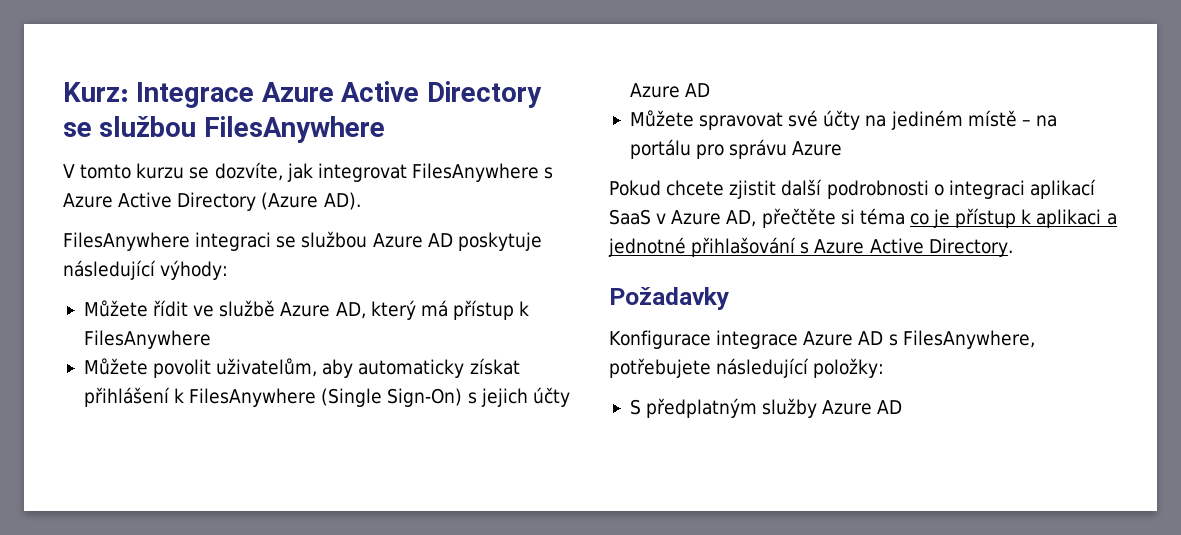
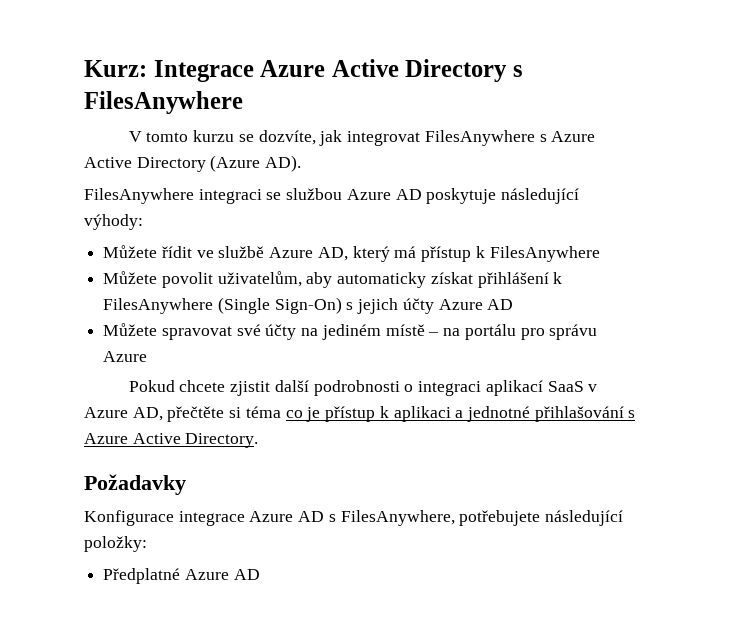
[63,116,197,137] se službou -> [513,65,524,77] s
[629,398,818,418] S předplatným služby -> [103,568,181,584] Předplatné

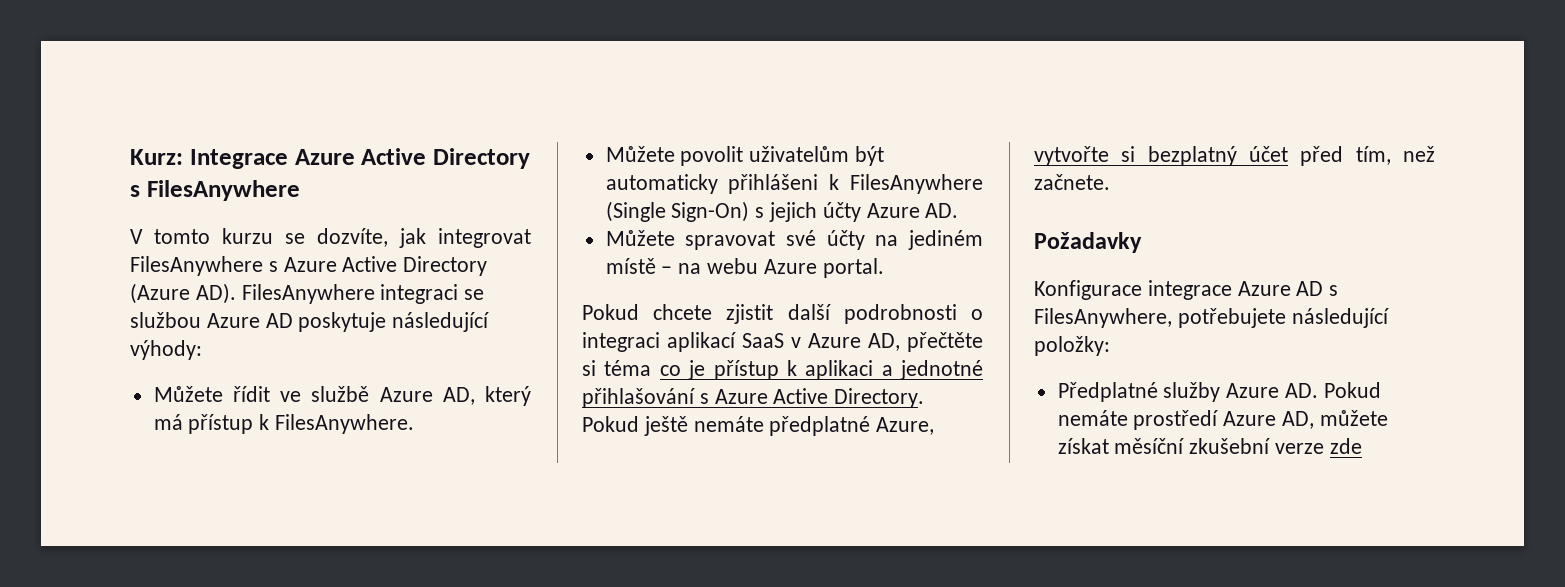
(302, 163) // -> (236, 293) none
[489,246,600,262] FilesAnywhere -> [275,414,415,434] FilesAnywhere.
[217,271,549,288] uživatelům, aby automaticky získat přihlášení -> [749,146,885,166] [605,174,819,194] uživatelům být automaticky přihlášeni
[487,299,514,310] AD -> [925,203,959,218] AD.
[464,324,598,340] [103,351,148,362] portálu pro správu Azure -> [707,258,884,278] webu Azure portal.
(259, 440) none -> [582,416,935,436] [1034,146,1435,166] [1034,174,1110,190] Pokud ještě nemáte předplatné Azure, vytvořte si bezplatný účet před tím, než začnete.
[184,569,260,580] Azure AD -> [1163,382,1381,402] [1057,410,1388,430] [1057,438,1362,454] služby Azure AD. Pokud nemáte prostředí Azure AD, můžete získat měsíční zkušební verze zde

